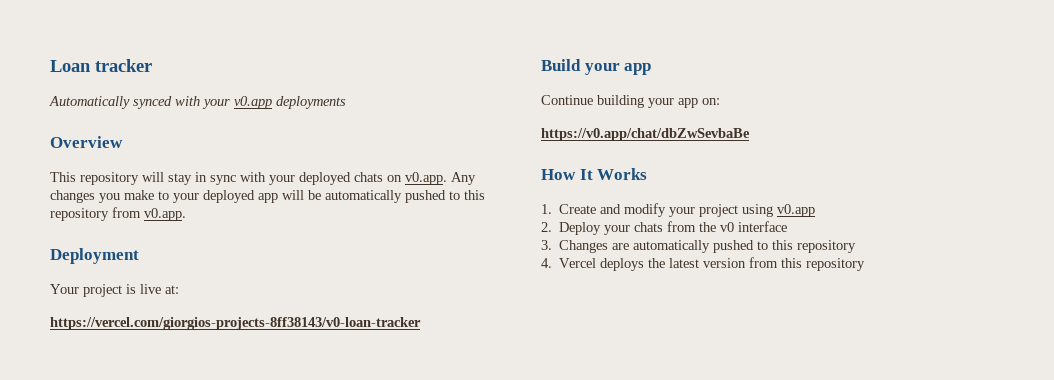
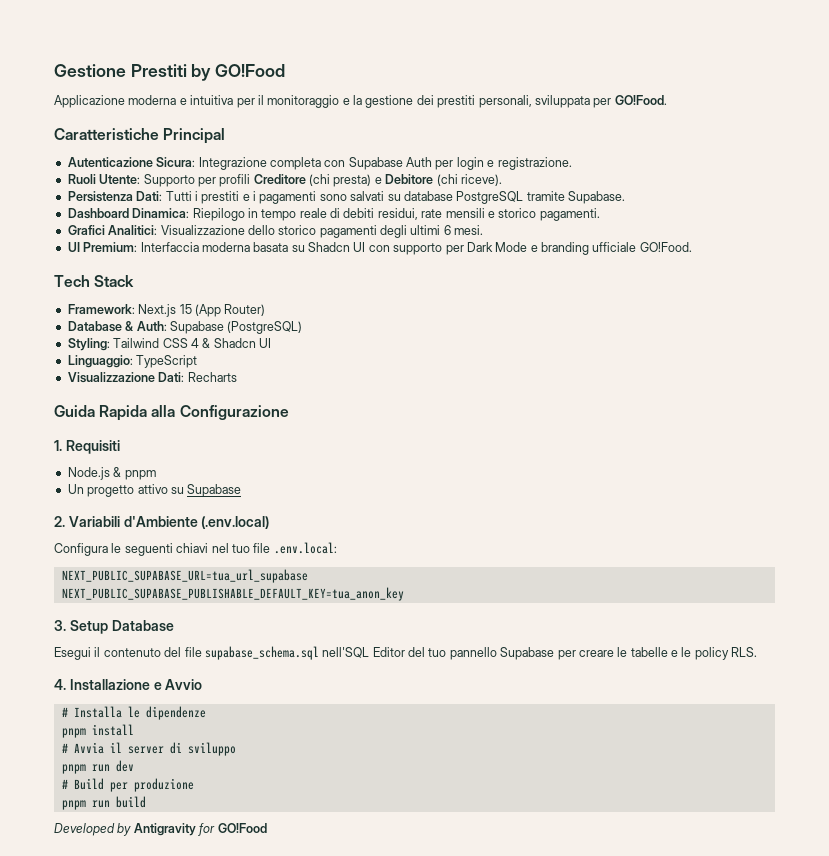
[50,59,152,72] [49,96,346,109] [50,136,123,148] [50,172,476,185] [50,190,485,203] [50,207,186,221] [50,248,139,264] [50,284,179,297] [50,317,421,330] [541,59,652,75] [541,95,720,108] [541,128,750,141] [541,168,648,180] [541,203,816,217] [541,221,788,235] [541,240,857,253] [541,257,866,271] Loan tracker // Automatically synced with your v0.app deployments // Overview // This repository will stay in sync with your deployed chats on v0.app. Any changes you make to your deployed app will be automatically pushed to this repository from v0.app. // Deployment // Your project is live at: // https://vercel.com/giorgios-projects-8ff38143/v0-loan-tracker // Build your app // Continue building your app on: // https://v0.app/chat/dbZwSevbaBe // How It Works // 1. Create and modify your project using v0.app // 2. Deploy your chats from the v0 interface // 3. Changes are automatically pushed to this repository // 4. Vercel deploys the latest version from this repository -> [54,64,286,81] [54,95,667,108] [54,128,226,144] [67,157,572,170] [67,174,502,187] [67,191,625,204] [67,208,600,221] [67,225,484,238] [67,242,692,255] [54,275,135,287] [67,304,266,317] [67,321,303,334] [67,338,271,351] [67,355,198,368] [67,372,237,383] [54,405,289,421] [54,440,120,454] [67,467,156,480] [67,484,242,497] [54,516,270,529] [54,542,337,556] [61,569,308,583] [61,587,404,601] [54,620,174,634] [54,646,758,660] [54,679,203,690] [61,706,206,720] [61,724,134,738] [61,742,236,756] [61,760,134,774] [61,778,194,792] [61,796,146,810] [54,823,267,836] Gestione Prestiti by GO!Food // Applicazione moderna e intuitiva per il monitoraggio e la gestione dei prestiti personali, sviluppata per GO!Food. // Caratteristiche Principal // Autenticazione Sicura: Integrazione completa con Supabase Auth per login e registrazione. // Ruoli Utente: Supporto per profili Creditore (chi presta) e Debitore (chi riceve). // Persistenza Dati: Tutti i prestiti e i pagamenti sono salvati su database PostgreSQL tramite Supabase. // Dashboard Dinamica: Riepilogo in tempo reale di debiti residui, rate mensili e storico pagamenti. // Grafici Analitici: Visualizzazione dello storico pagamenti degli ultimi 6 mesi. // UI Premium: Interfaccia moderna basata su Shadcn UI con supporto per Dark Mode e branding ufficiale GO!Food. // Tech Stack // Framework: Next.js 15 (App Router) // Database & Auth: Supabase (PostgreSQL) // Styling: Tailwind CSS 4 & Shadcn UI // Linguaggio: TypeScript // Visualizzazione Dati: Recharts // Guida Rapida alla Configurazione // 1. Requisiti // Node.js & pnpm // Un progetto attivo su Supabase // 2. Variabili d'Ambiente (.env.local) // Configura le seguenti chiavi nel tuo file .env.local: // NEXT_PUBLIC_SUPABASE_URL=tua_url_supabase // NEXT_PUBLIC_SUPABASE_PUBLISHABLE_DEFAULT_KEY=tua_anon_key // 3. Setup Database // Esegui il contenuto del file supabase_schema.sql nell'SQL Editor del tuo pannello Supabase per creare le tabelle e le policy RLS. // 4. Installazione e Avvio // # Installa le dipendenze // pnpm install // # Avvia il server di sviluppo // pnpm run dev // # Build per produzione // pnpm run build // Developed by Antigravity for GO!Food

